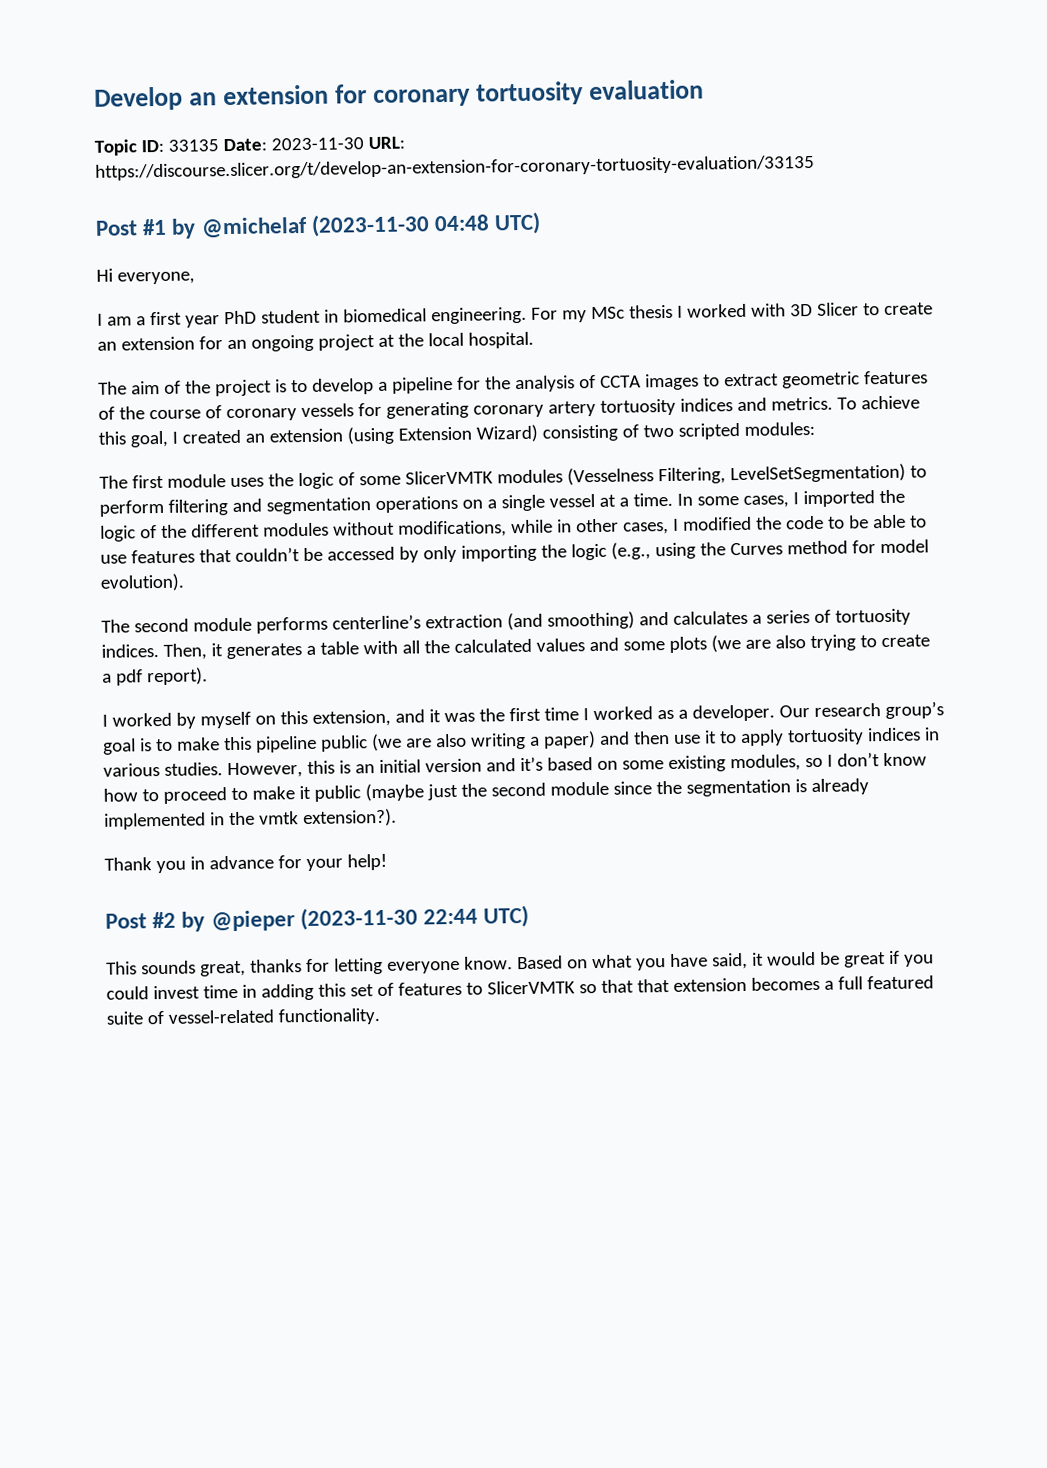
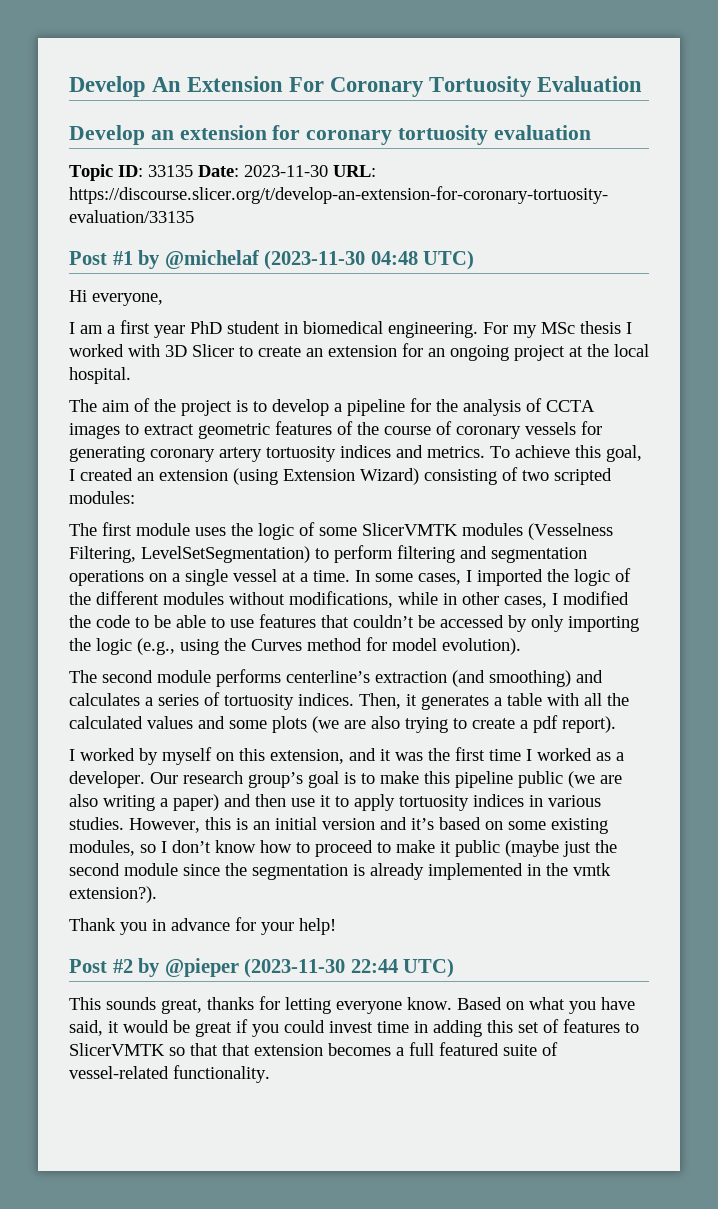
[94,86,183,111] Develop -> [69,76,643,97] [69,125,145,145] Develop An Extension For Coronary Tortuosity Evaluation // Develop

